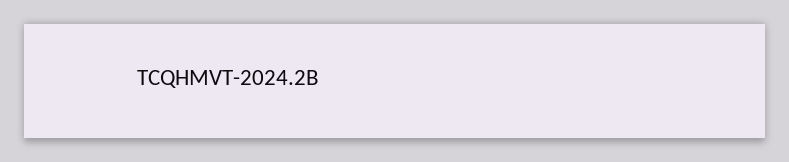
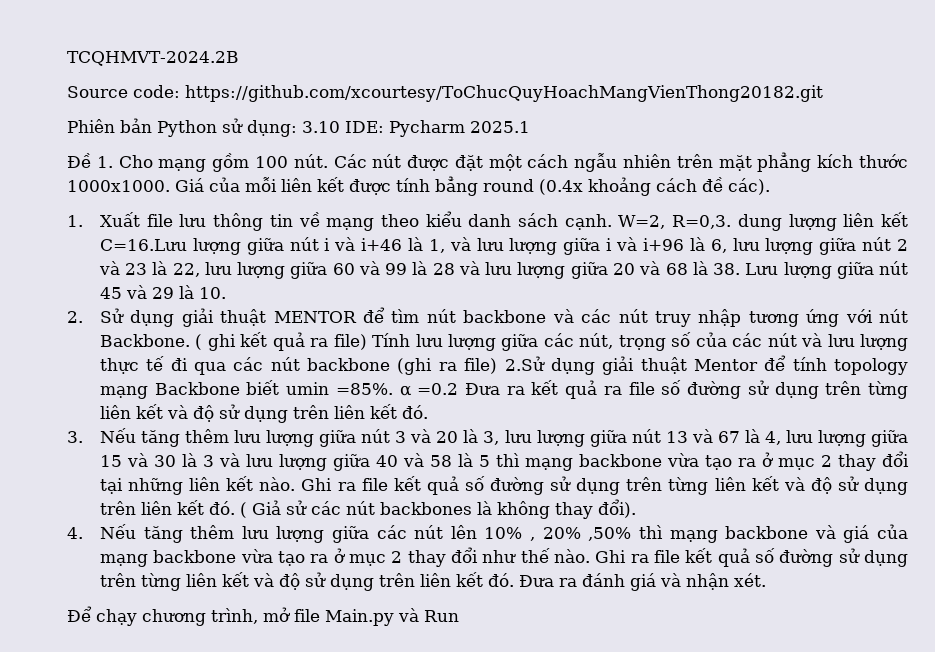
(319, 79) none -> [67,85,823,102] [67,118,530,137] [67,152,908,172] [67,176,770,196] [67,211,908,231] [99,237,909,255] [98,261,909,279] [99,285,226,299] [67,307,909,327] [99,332,908,351] [99,355,908,375] [99,380,908,399] [99,404,428,423] [67,428,909,447] [99,451,910,471] [99,476,908,495] [99,499,636,519] [67,524,908,543] [99,547,909,567] [99,572,766,591] [67,606,459,626] // Source code: https://github.com/xcourtesy/ToChucQuyHoachMangVienThong20182.git // Phiên bản Python sử dụng: 3.10 IDE: Pycharm 2025.1 // Đề 1. Cho mạng gồm 100 nút. Các nút được đặt một cách ngẫu nhiên trên mặt phẳng kích thước 1000x1000. Giá của mỗi liên kết được tính bẳng round (0.4x khoảng cách đề các). // 1. Xuất file lưu thông tin về mạng theo kiểu danh sách cạnh. W=2, R=0,3. dung lượng liên kết C=16.Lưu lượng giữa nút i và i+46 là 1, và lưu lượng giữa i và i+96 là 6, lưu lượng giữa nút 2 và 23 là 22, lưu lượng giữa 60 và 99 là 28 và lưu lượng giữa 20 và 68 là 38. Lưu lượng giữa nút 45 và 29 là 10. // 2. Sử dụng giải thuật MENTOR để tìm nút backbone và các nút truy nhập tương ứng với nút Backbone. ( ghi kết quả ra file) Tính lưu lượng giữa các nút, trọng số của các nút và lưu lượng thực tế đi qua các nút backbone (ghi ra file) 2.Sử dụng giải thuật Mentor để tính topology mạng Backbone biết umin =85%. α =0.2 Đưa ra kết quả ra file số đường sử dụng trên từng liên kết và độ sử dụng trên liên kết đó. // 3. Nếu tăng thêm lưu lượng giữa nút 3 và 20 là 3, lưu lượng giữa nút 13 và 67 là 4, lưu lượng giữa 15 và 30 là 3 và lưu lượng giữa 40 và 58 là 5 thì mạng backbone vừa tạo ra ở mục 2 thay đổi tại những liên kết nào. Ghi ra file kết quả số đường sử dụng trên từng liên kết và độ sử dụng trên liên kết đó. ( Giả sử các nút backbones là không thay đổi). // 4. Nếu tăng thêm lưu lượng giữa các nút lên 10% , 20% ,50% thì mạng backbone và giá của mạng backbone vừa tạo ra ở mục 2 thay đổi như thế nào. Ghi ra file kết quả số đường sử dụng trên từng liên kết và độ sử dụng trên liên kết đó. Đưa ra đánh giá và nhận xét. // Để chạy chương trình, mở file Main.py và Run

